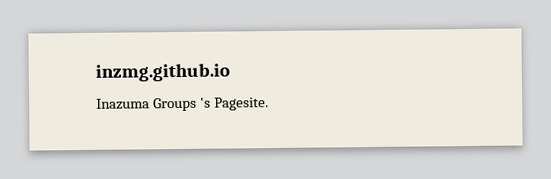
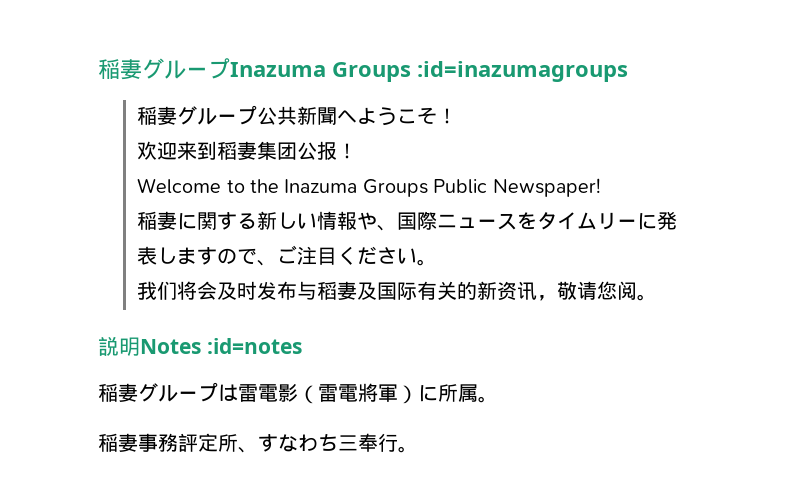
[95,63,230,82] [96,97,269,112] inzmg.github.io // Inazuma Groups 's Pagesite. -> [98,58,628,82] [137,105,458,126] [137,141,358,160] [137,178,601,197] [137,211,678,231] [137,245,438,266] [137,281,658,301] [98,336,302,356] [98,382,498,404] [98,433,418,453] 稲妻グループInazuma Groups :id=inazumagroups // 稲妻グループ公共新聞へようこそ！ // 欢迎来到稻妻集团公报！ // Welcome to the Inazuma Groups Public Newspaper! // 稲妻に関する新しい情報や、国際ニュースをタイムリーに発表しますので、ご注目ください。 // 我们将会及时发布与稻妻及国际有关的新资讯，敬请您阅。 // 説明Notes :id=notes // 稲妻グループは雷電影（雷電將軍）に所属。 // 稲妻事務評定所、すなわち三奉行。

